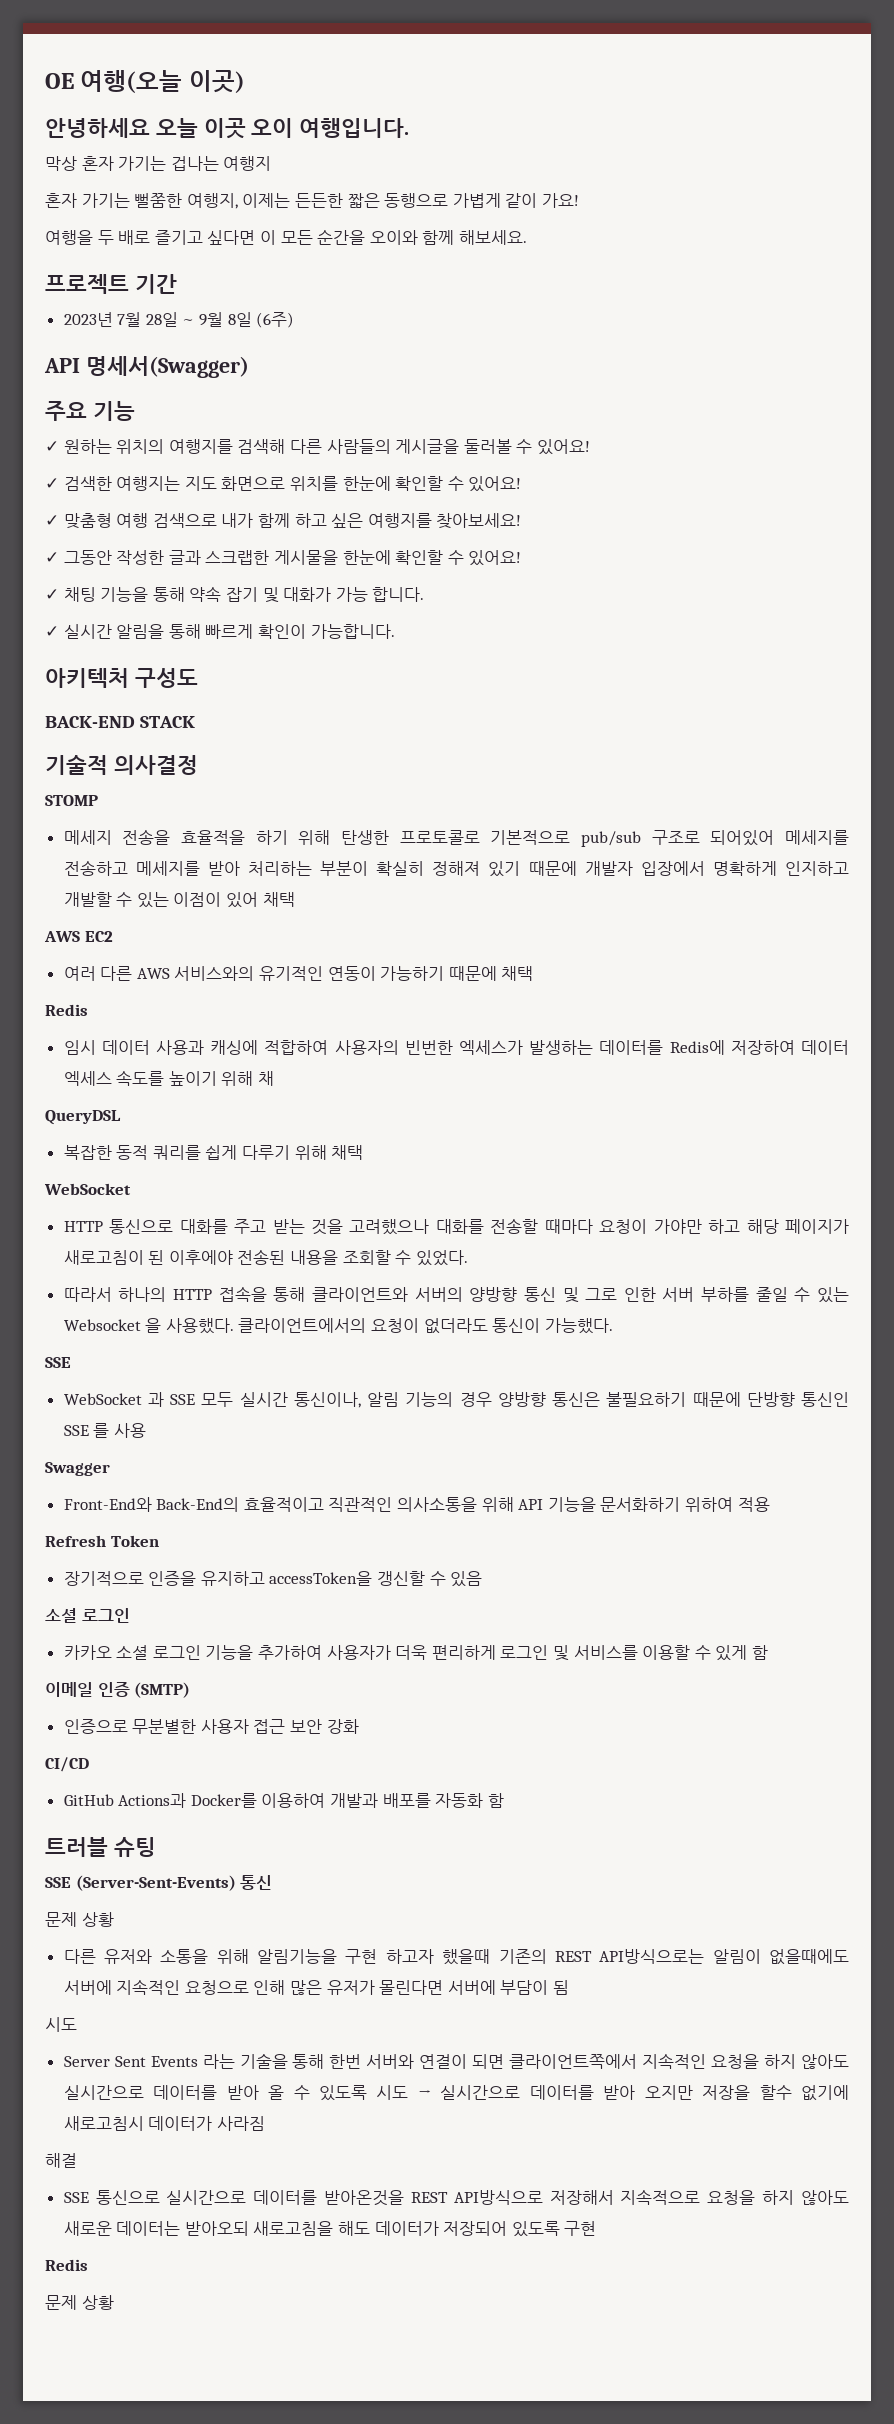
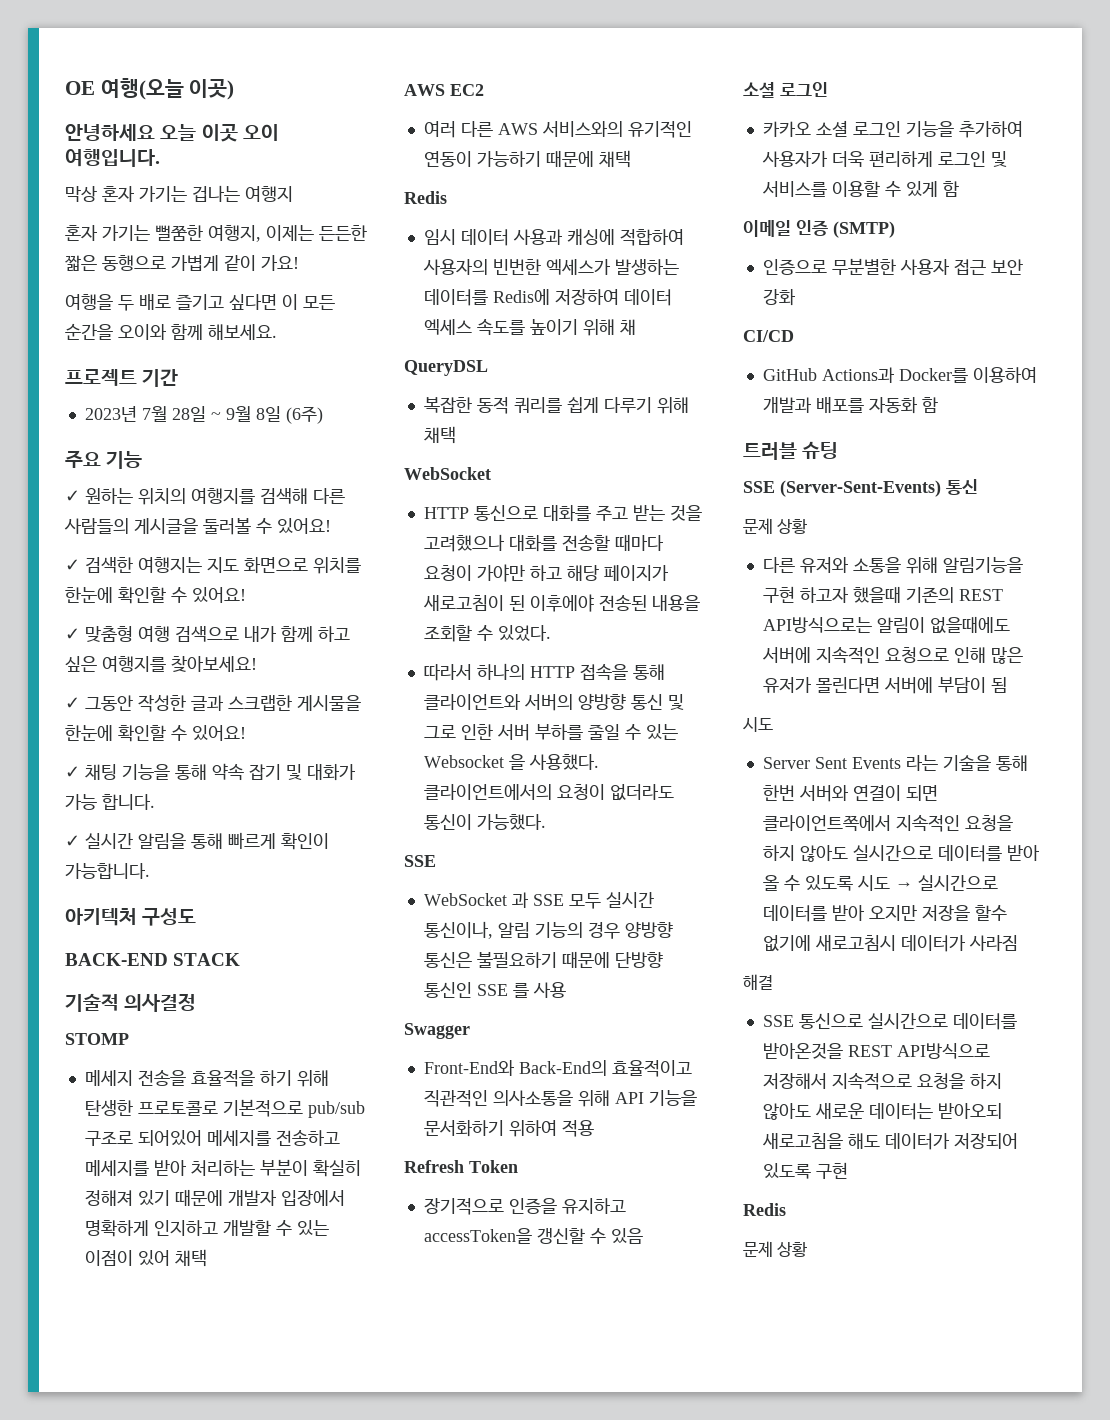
[44,356,249,378] // API 명세서(Swagger) -> (323, 415) none

